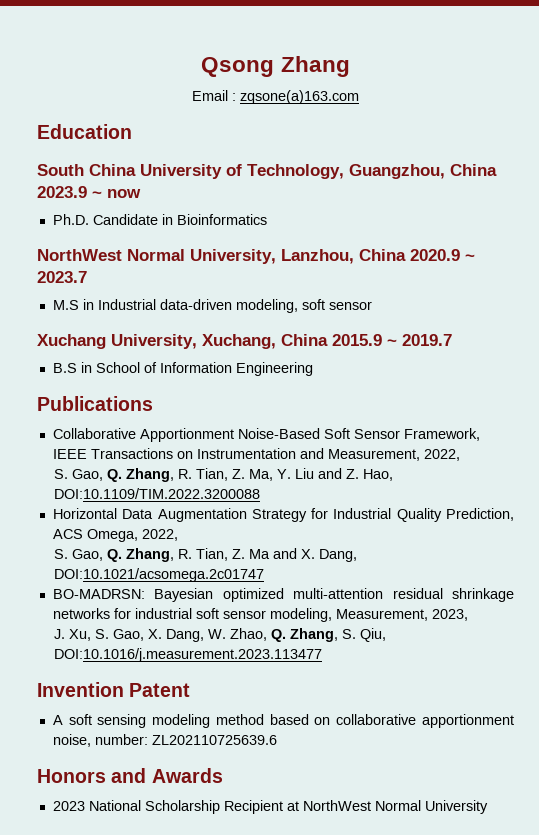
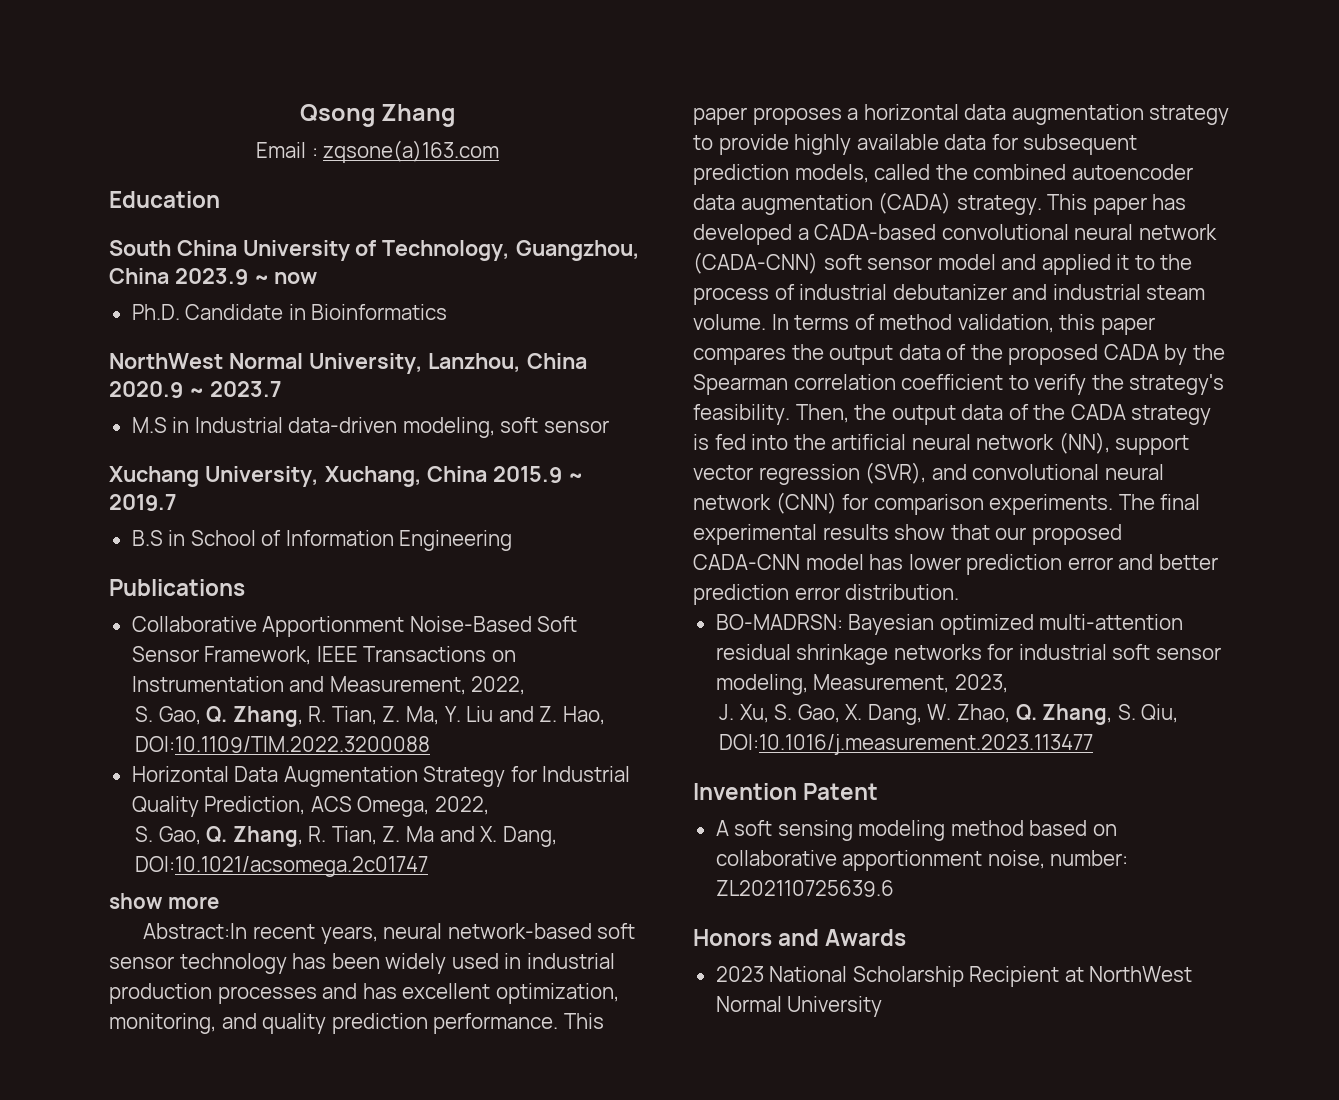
(265, 575) none -> [109,893,219,909] [143,923,636,944] [109,953,615,974] [109,983,619,1004] [109,1013,604,1034] [693,104,1230,125] [693,134,1138,155] [693,164,1193,185] [693,192,1187,215] [693,224,1217,245] [693,252,1193,275] [693,284,1206,305] [693,314,1155,335] [693,344,1225,365] [693,374,1225,395] [693,404,1212,425] [693,432,1190,455] [693,462,1164,485] [693,492,1201,515] [693,524,1122,545] [693,554,1218,575] [693,584,960,605] // show more // Abstract:In recent years, neural network-based soft sensor technology has been widely used in industrial production processes and has excellent optimization, monitoring, and quality prediction performance. This paper proposes a horizontal data augmentation strategy to provide highly available data for subsequent prediction models, called the combined autoencoder data augmentation (CADA) strategy. This paper has developed a CADA-based convolutional neural network (CADA-CNN) soft sensor model and applied it to the process of industrial debutanizer and industrial steam volume. In terms of method validation, this paper compares the output data of the proposed CADA by the Spearman correlation coefficient to verify the strategy's feasibility. Then, the output data of the CADA strategy is fed into the artificial neural network (NN), support vector regression (SVR), and convolutional neural network (CNN) for comparison experiments. The final experimental results show that our proposed CADA-CNN model has lower prediction error and better prediction error distribution.

